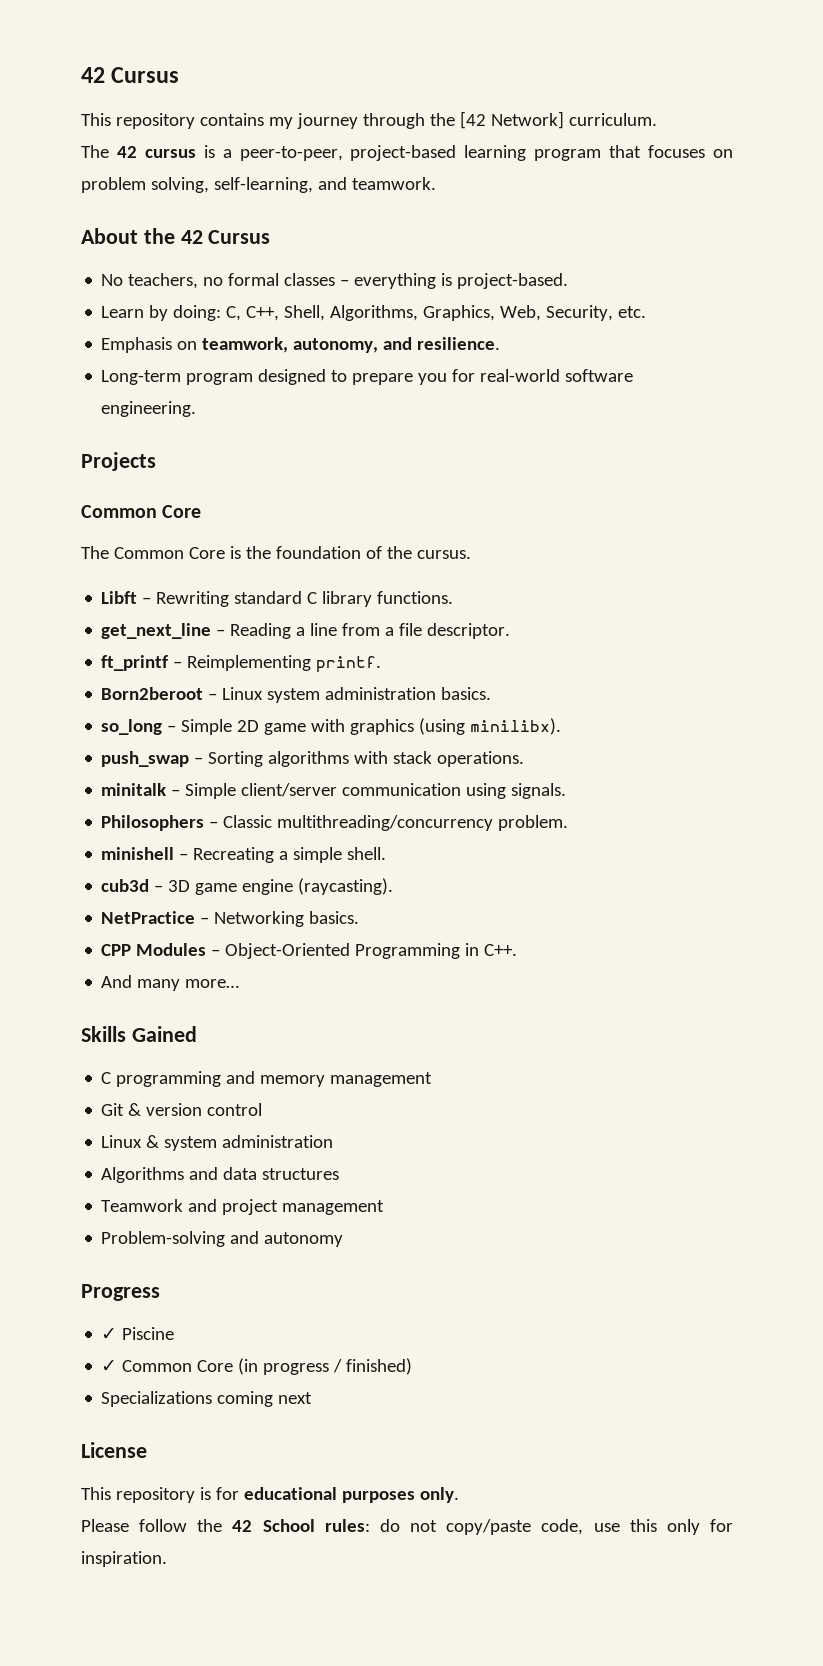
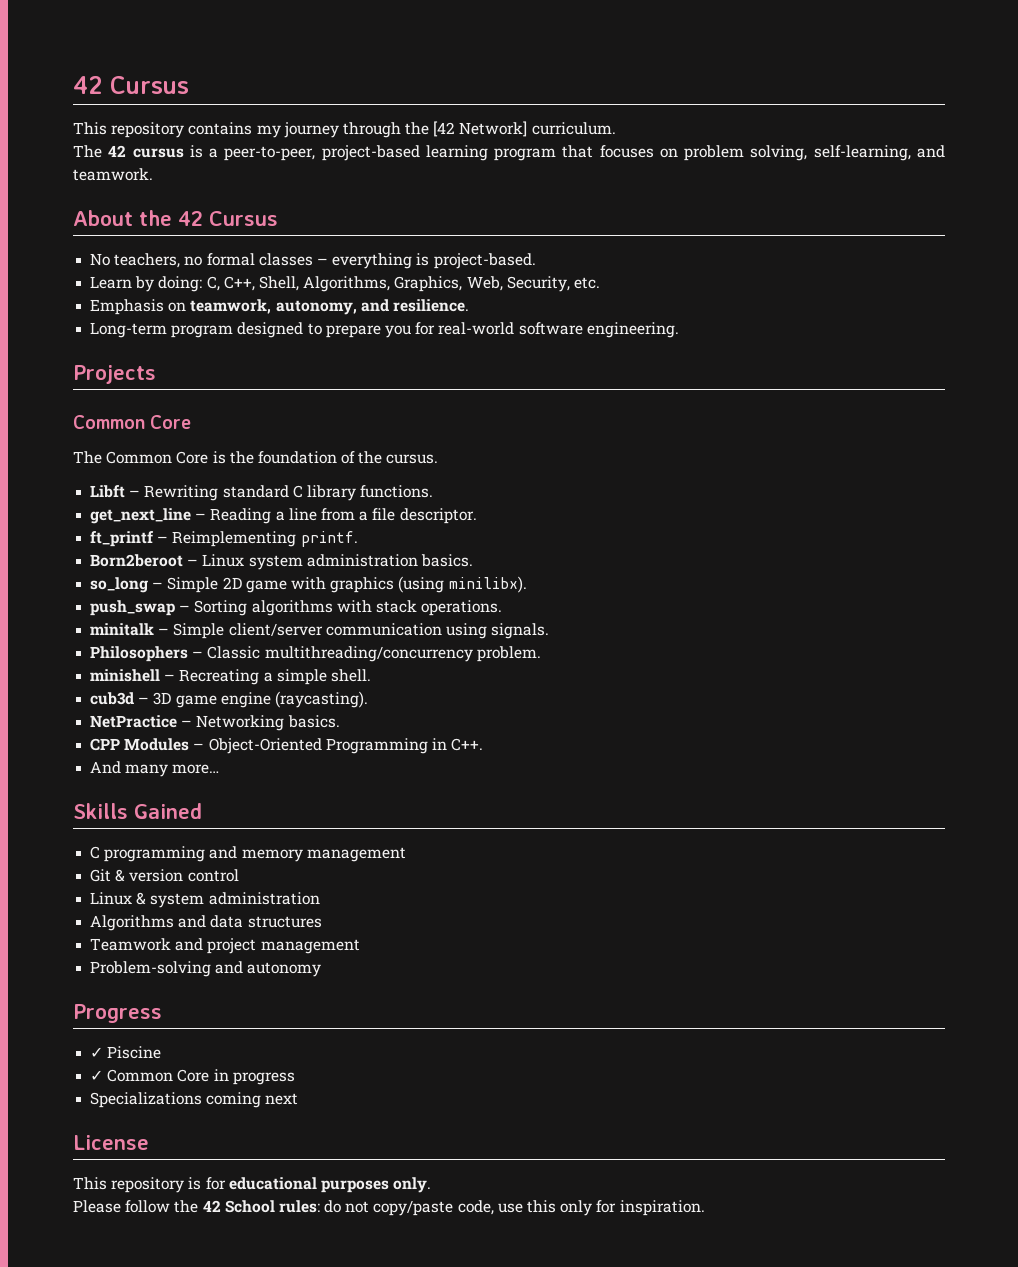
[238,1358,259,1375] (in -> [213,1069,229,1081] in
[333,1358,413,1375] / finished) -> (295, 1078) none

